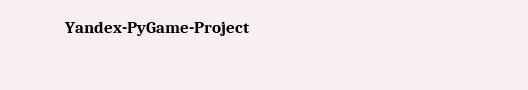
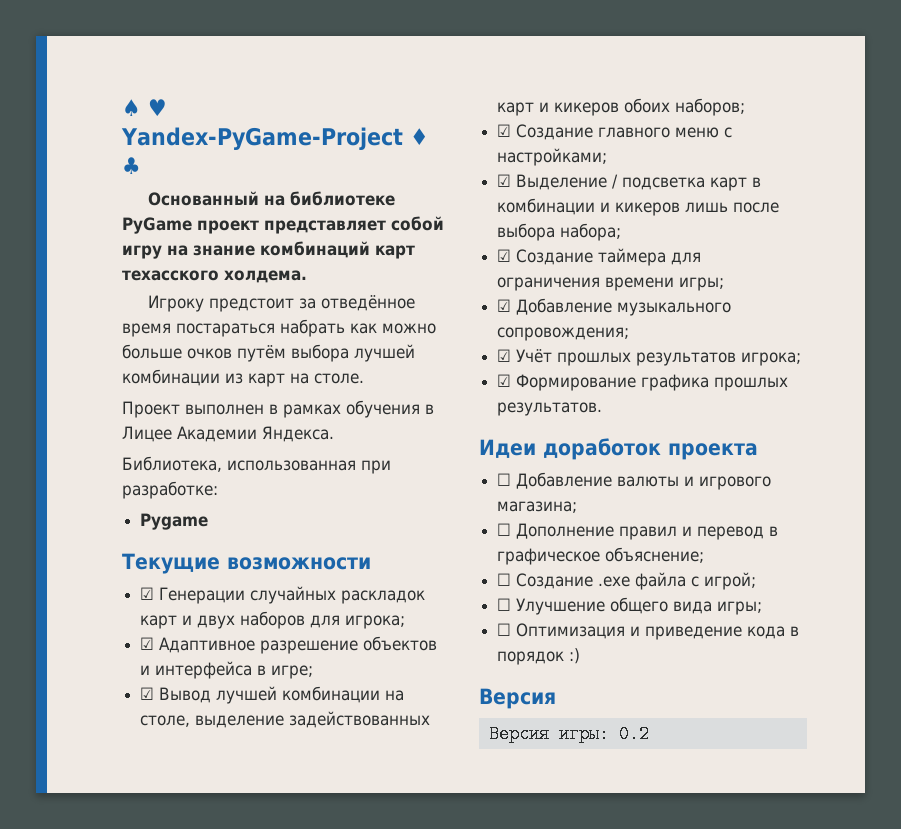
[64,21,250,36] Yandex-PyGame-Project -> [122,99,167,116] [121,127,429,150] [122,157,141,174] [147,191,395,206] [122,216,444,234] [122,241,415,259] [122,270,307,283] [147,295,415,312] [122,319,436,337] [122,344,415,362] [122,369,364,387] [122,400,434,418] [122,426,334,442] [122,456,391,474] [122,481,218,499] [140,513,209,530] [122,553,371,574] [140,586,426,604] [140,611,406,629] [140,636,438,654] [140,661,314,679] [140,686,405,704] [140,711,431,728] [497,98,746,116] [497,124,733,140] [497,148,608,166] [497,174,762,191] [497,198,780,216] [497,223,622,241] [497,248,702,266] [497,277,725,291] [497,298,732,316] [497,327,630,341] [497,349,802,366] [497,374,789,391] [497,402,603,416] [479,438,758,460] [497,472,772,490] [497,501,578,513] [497,523,779,540] [497,547,705,565] [497,572,757,590] [497,597,763,615] [497,623,800,640] [497,648,581,665] [479,688,556,709] [488,725,649,743] ♠ ♥ Yandex-PyGame-Project ♦ ♣ // Основанный на библиотеке PyGame проект представляет собой игру на знание комбинаций карт техасского холдема. // Игроку предстоит за отведённое время постараться набрать как можно больше очков путём выбора лучшей комбинации из карт на столе. // Проект выполнен в рамках обучения в Лицее Академии Яндекса. // Библиотека, использованная при разработке: // Pygame // Текущие возможности // ☑ Генерации случайных раскладок карт и двух наборов для игрока; // ☑ Адаптивное разрешение объектов и интерфейса в игре; // ☑ Вывод лучшей комбинации на столе, выделение задействованных карт и кикеров обоих наборов; // ☑ Создание главного меню с настройками; // ☑ Выделение / подсветка карт в комбинации и кикеров лишь после выбора набора; // ☑ Создание таймера для ограничения времени игры; // ☑ Добавление музыкального сопровождения; // ☑ Учёт прошлых результатов игрока; // ☑ Формирование графика прошлых результатов. // Идеи доработок проекта // ☐ Добавление валюты и игрового магазина; // ☐ Дополнение правил и перевод в графическое объяснение; // ☐ Создание .exe файла с игрой; // ☐ Улучшение общего вида игры; // ☐ Оптимизация и приведение кода в порядок :) // Версия // Версия игры: 0.2

